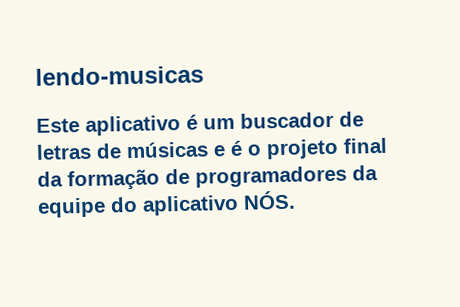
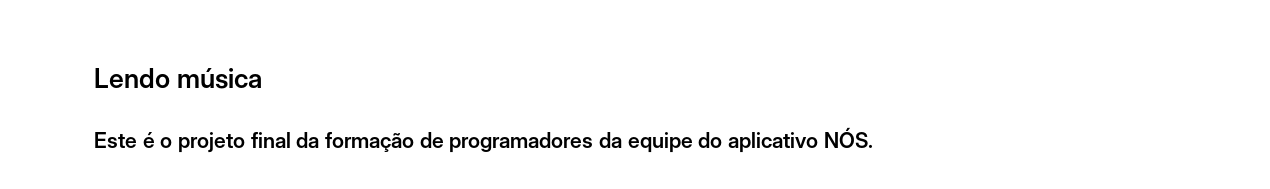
[35,65,204,86] lendo-musicas -> [94,68,263,89] Lendo música
[85,111,364,136] [36,141,226,160] aplicativo é um buscador de letras de músicas e -> (137, 140) none

